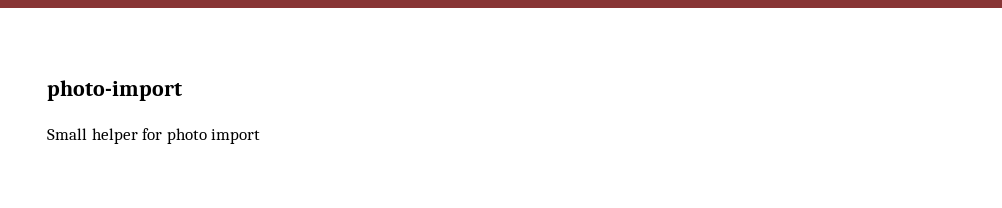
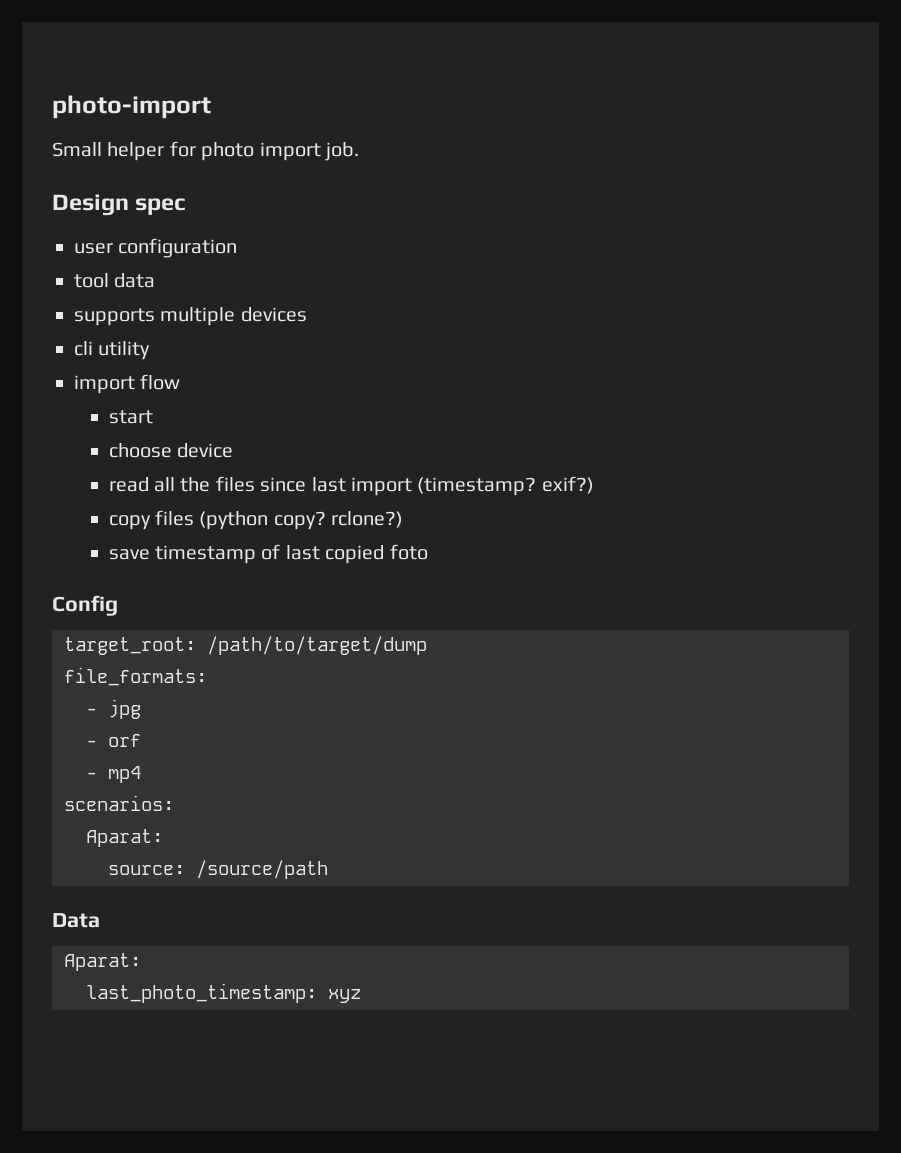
(261, 136) none -> [325,142,359,161] [52,194,186,216] [74,238,238,258] [74,273,156,288] [74,307,307,326] [74,341,151,360] [74,374,181,394] [108,410,153,424] [108,443,234,458] [108,476,594,496] [108,510,404,530] [108,544,428,564] [52,595,118,616] [64,636,427,655] [64,667,207,686] [86,699,141,719] [86,734,141,747] [86,766,141,783] [64,795,174,811] [86,829,163,847] [108,860,328,879] [52,913,100,928] [64,953,141,971] [86,983,361,1003] job. // Design spec // user configuration // tool data // supports multiple devices // cli utility // import flow // start // choose device // read all the files since last import (timestamp? exif?) // copy files (python copy? rclone?) // save timestamp of last copied foto // Config // target_root: /path/to/target/dump // file_formats: // - jpg // - orf // - mp4 // scenarios: // Aparat: // source: /source/path // Data // Aparat: // last_photo_timestamp: xyz

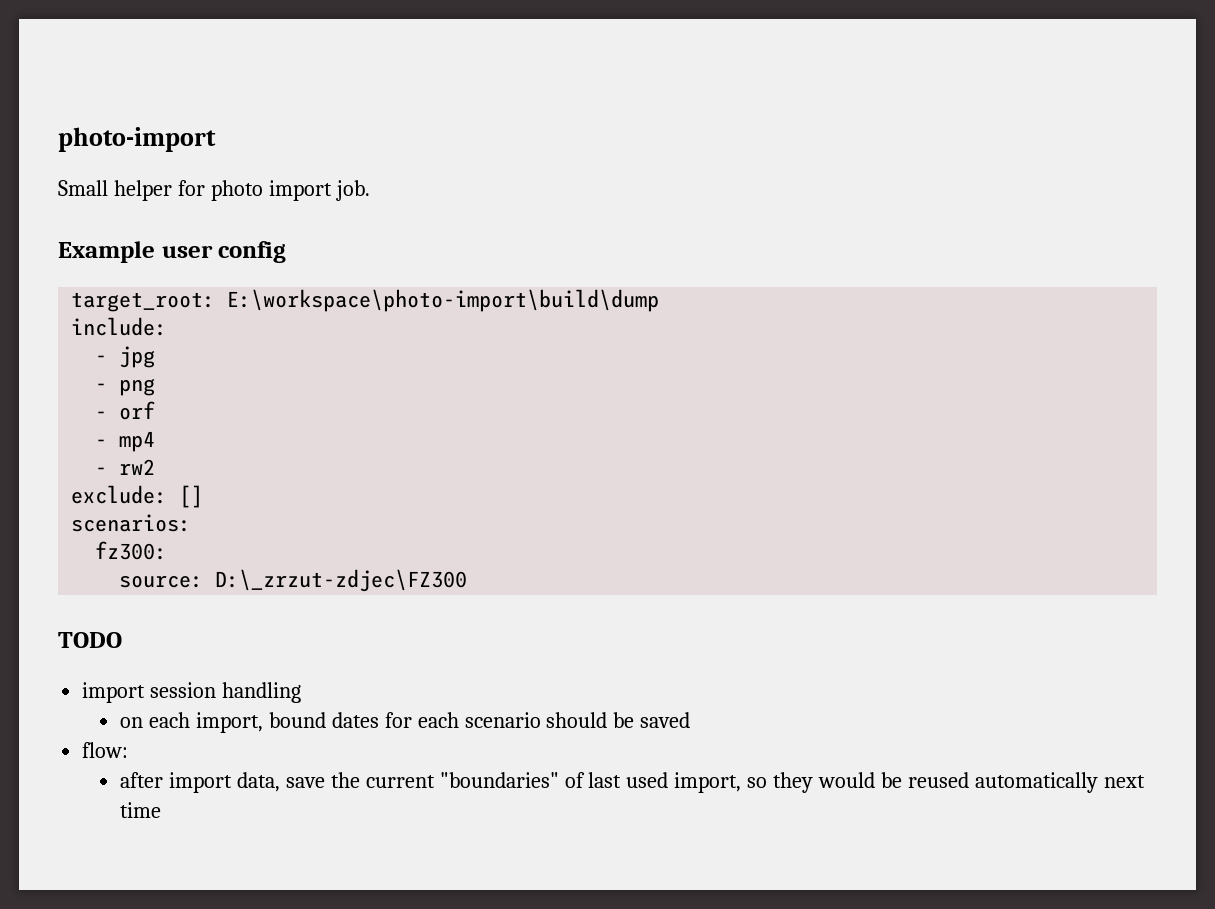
[52,194,186,216] [74,238,238,258] [74,273,156,288] [74,307,307,326] [74,341,151,360] [74,374,181,394] [108,410,153,424] [108,443,234,458] [108,476,594,496] [108,510,404,530] [108,544,428,564] [52,595,118,616] Design spec // user configuration // tool data // supports multiple devices // cli utility // import flow // start // choose device // read all the files since last import (timestamp? exif?) // copy files (python copy? rclone?) // save timestamp of last copied foto // Config -> [58,241,287,263] Example user config
[207,636,427,655] [64,667,207,686] /path/to/target/dump // file_formats: -> [227,289,660,312] [71,317,168,336] E:\workspace\photo-import\build\dump // include:
(141, 709) none -> [95,378,156,396] // - png
(141, 774) none -> [95,459,156,475] [71,485,204,508] // - rw2 // exclude: []
[86,829,163,847] Aparat: -> [95,541,168,560] fz300:
[196,860,328,879] [52,913,100,928] [64,953,141,971] [86,983,361,1003] /source/path // Data // Aparat: // last_photo_timestamp: xyz -> [215,569,468,592] [58,632,122,648] [82,682,302,703] [119,712,691,733] [82,742,129,758] [119,772,1145,793] [119,802,161,818] D:\_zrzut-zdjec\FZ300 // TODO // import session handling // on each import, bound dates for each scenario should be saved // flow: // after import data, save the current "boundaries" of last used import, so they would be reused automatically next time

